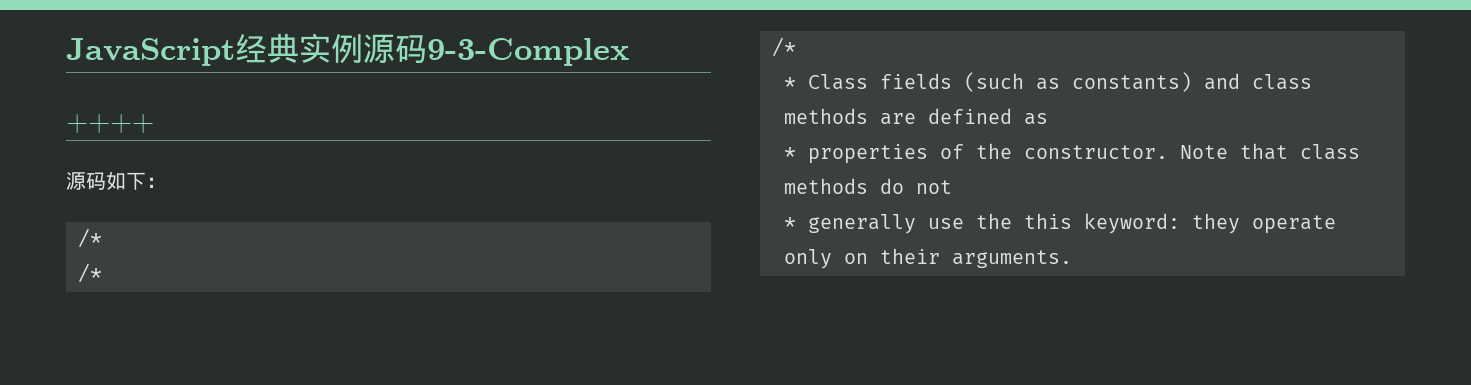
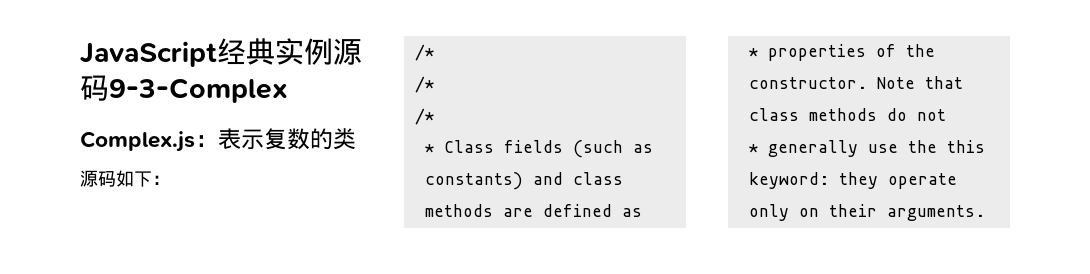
[66,114,154,133] ++++ -> [80,128,356,152] Complex.js：表示复数的类

